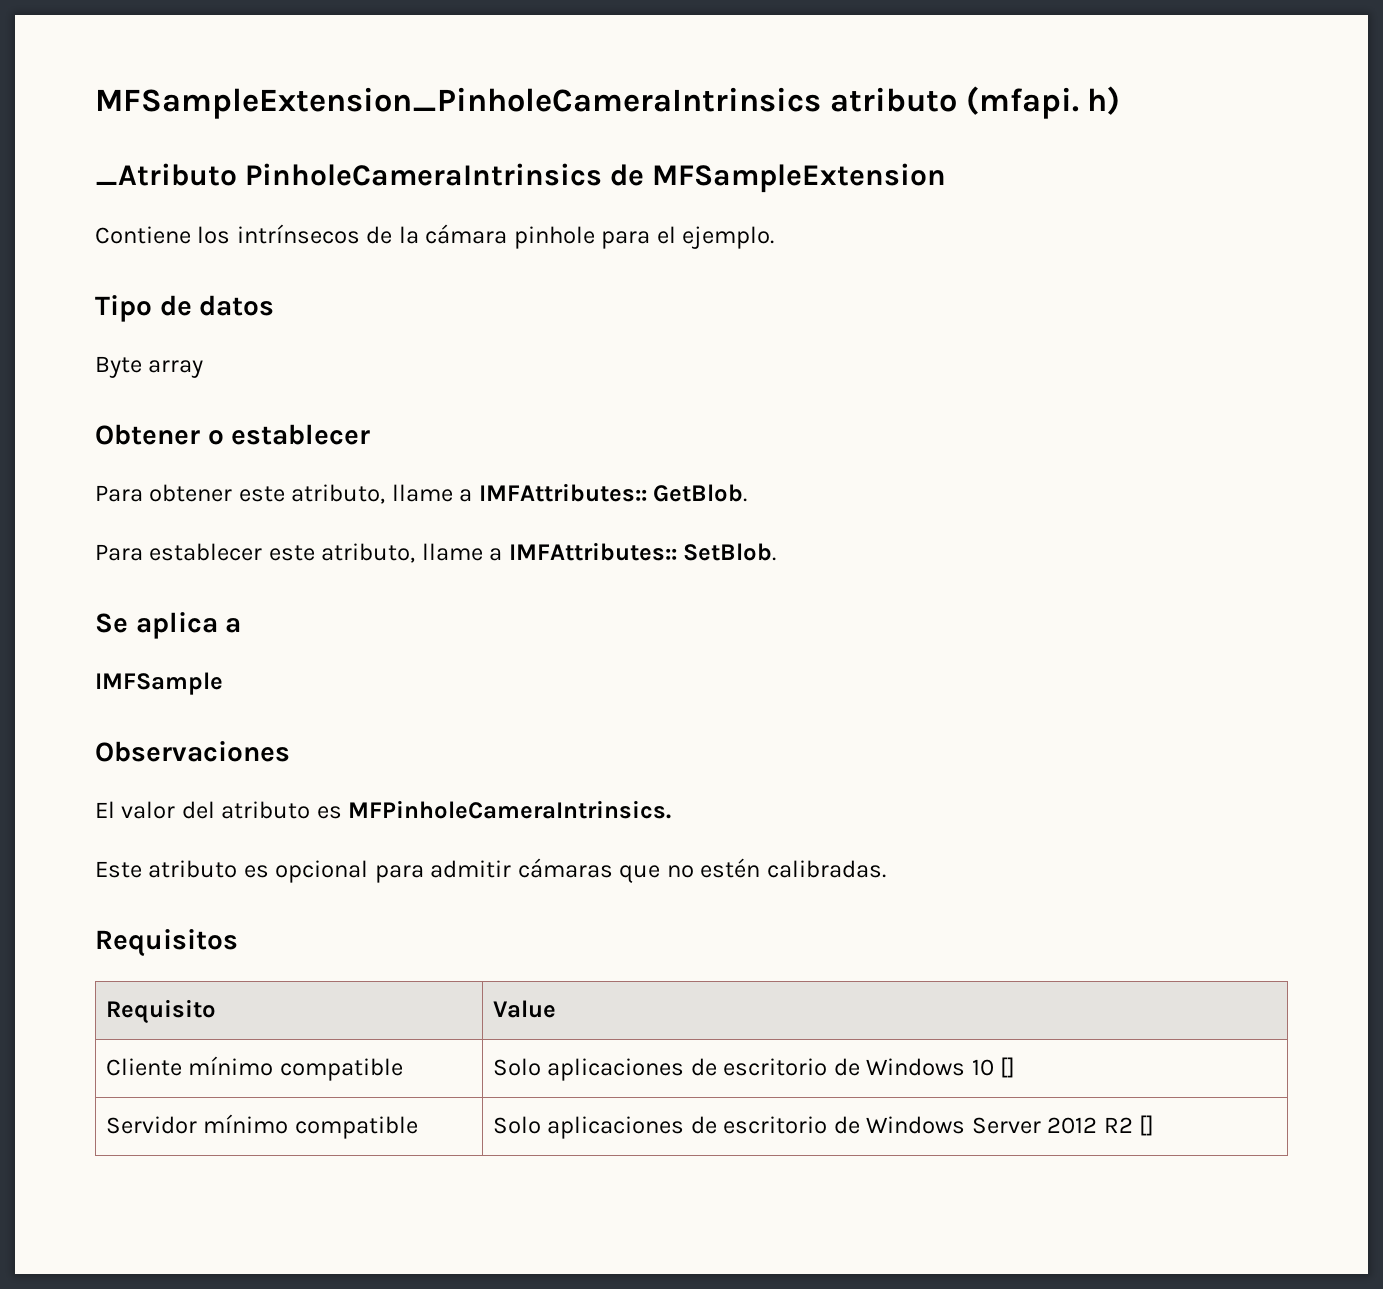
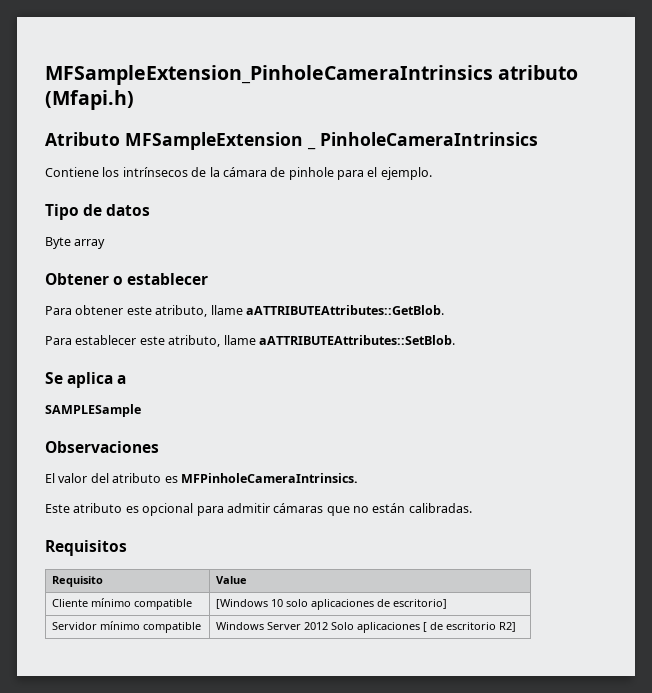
[965,86,1121,119] [95,163,237,186] (mfapi. h) // _Atributo -> [45,90,134,110] [45,132,316,150] (Mfapi.h) // Atributo MFSampleExtension _
[610,163,947,193] de MFSampleExtension -> (538, 139) none
(508, 234) none -> [270,167,286,177] de
[459,483,748,502] a IMFAttributes:: GetBlob. -> [245,305,444,315] aATTRIBUTEAttributes::GetBlob.
[489,542,777,561] a IMFAttributes:: SetBlob. -> [258,335,455,345] aATTRIBUTEAttributes::SetBlob.
[95,672,223,695] IMFSample -> [45,404,141,417] SAMPLESample
[700,858,761,878] estén -> [372,503,406,513] están
[492,1057,1016,1081] [105,1114,418,1139] [492,1115,1155,1139] Solo aplicaciones de escritorio de Windows 10 [] // Servidor mínimo compatible | Solo aplicaciones de escritorio de Windows Server 2012 R2 [] -> [215,599,447,610] [51,621,201,633] [215,622,516,633] [Windows 10 solo aplicaciones de escritorio] // Servidor mínimo compatible | Windows Server 2012 Solo aplicaciones [ de escritorio R2]

